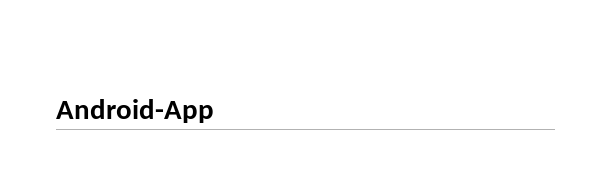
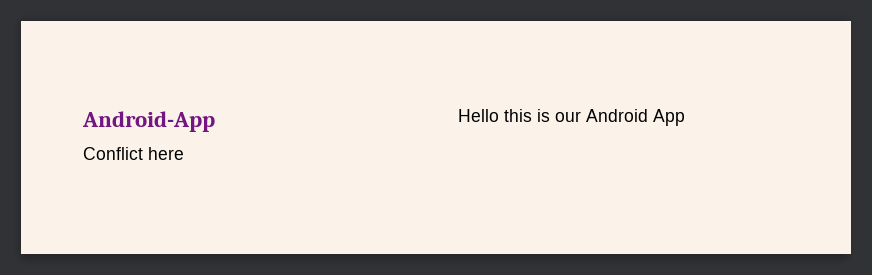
(214, 111) none -> [83,147,184,160] [458,109,685,126] // Conflict here // Hello this is our Android App

